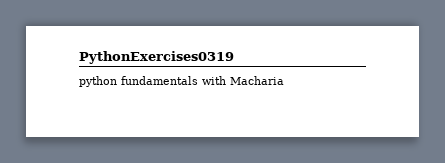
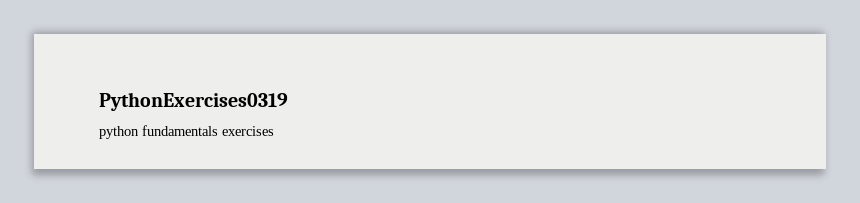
[202,76,284,85] with Macharia -> [222,126,274,136] exercises

